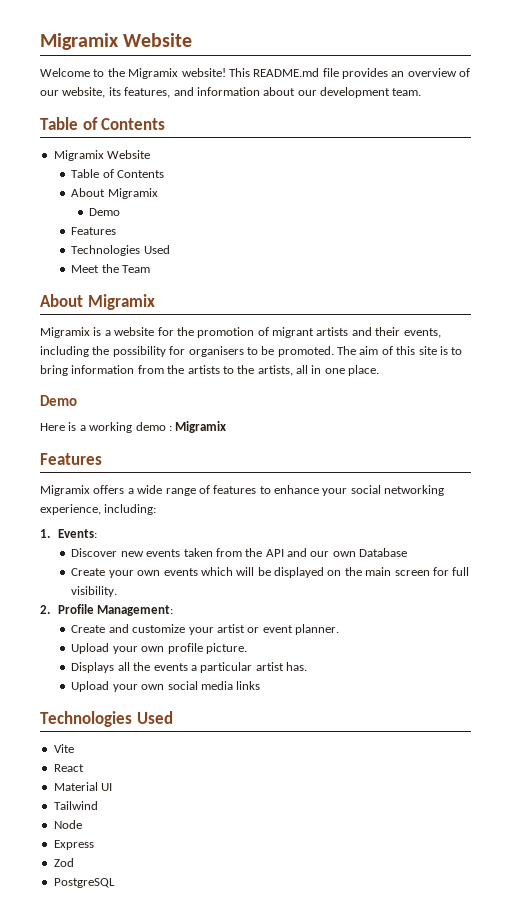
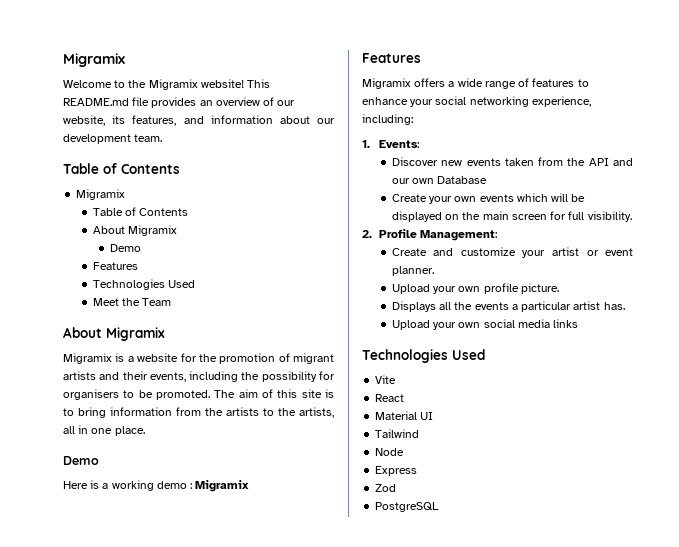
[40,33,193,50] Migramix Website -> [63,53,125,67] Migramix
[107,150,151,159] Website -> (126, 194) none

